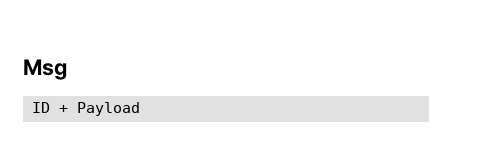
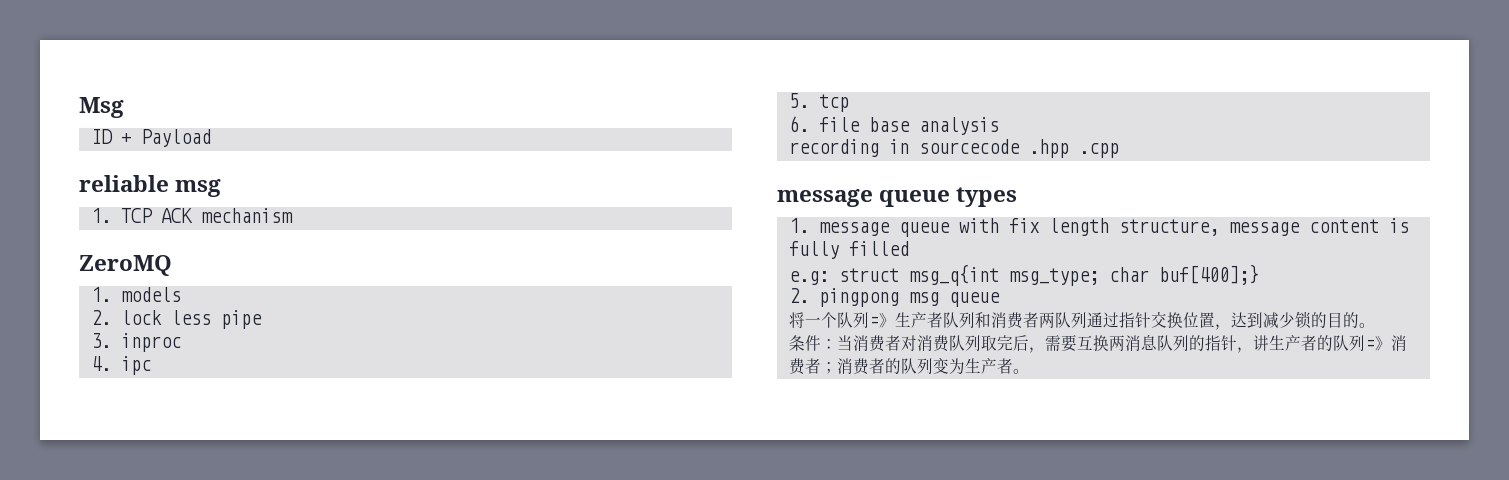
(141, 109) none -> [79,175,222,197] [90,208,293,223] [79,255,172,276] [90,287,181,302] [90,310,262,329] [90,333,181,352] [90,356,151,375] [788,93,849,112] [788,116,999,135] [788,139,1119,158] [777,187,1018,207] [788,218,1409,237] [788,241,909,259] [788,264,1259,286] [788,288,1000,307] [788,311,1375,330] [788,335,1407,353] [788,358,1029,375] // reliable msg // 1. TCP ACK mechanism // ZeroMQ // 1. models // 2. lock less pipe // 3. inproc // 4. ipc // 5. tcp // 6. file base analysis // recording in sourcecode .hpp .cpp // message queue types // 1. message queue with fix length structure, message content is fully filled // e.g: struct msg_q{int msg_type; char buf[400];} // 2. pingpong msg queue // 将一个队列=》生产者队列和消费者两队列通过指针交换位置，达到减少锁的目的。 // 条件：当消费者对消费队列取完后，需要互换两消息队列的指针，讲生产者的队列=》消费者；消费者的队列变为生产者。

